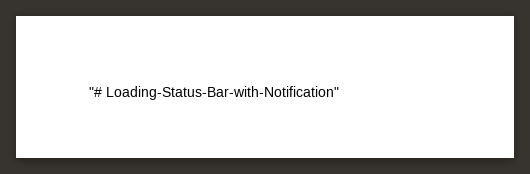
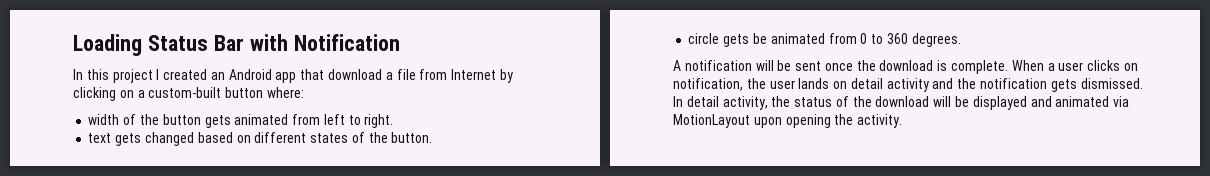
[89,86,339,100] "# Loading-Status-Bar-with-Notification" -> [73,34,400,56] [73,69,513,83] [73,87,304,101] [88,114,394,128] [88,132,433,146] [688,33,961,47] [673,60,1138,74] [673,78,1143,92] [673,96,1130,110] [673,114,903,128] Loading Status Bar with Notification // In this project I created an Android app that download a file from Internet by clicking on a custom-built button where: // width of the button gets animated from left to right. // text gets changed based on different states of the button. // circle gets be animated from 0 to 360 degrees. // A notification will be sent once the download is complete. When a user clicks on notification, the user lands on detail activity and the notification gets dismissed. In detail activity, the status of the download will be displayed and animated via MotionLayout upon opening the activity.

